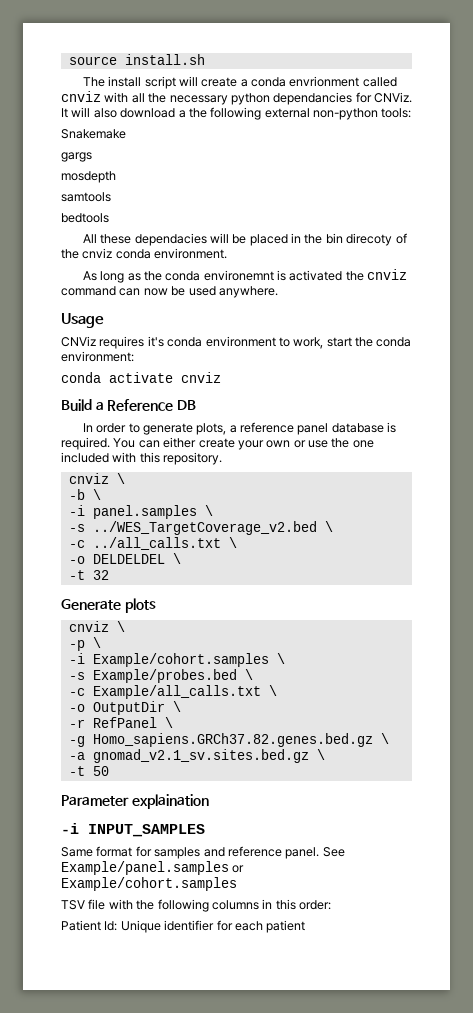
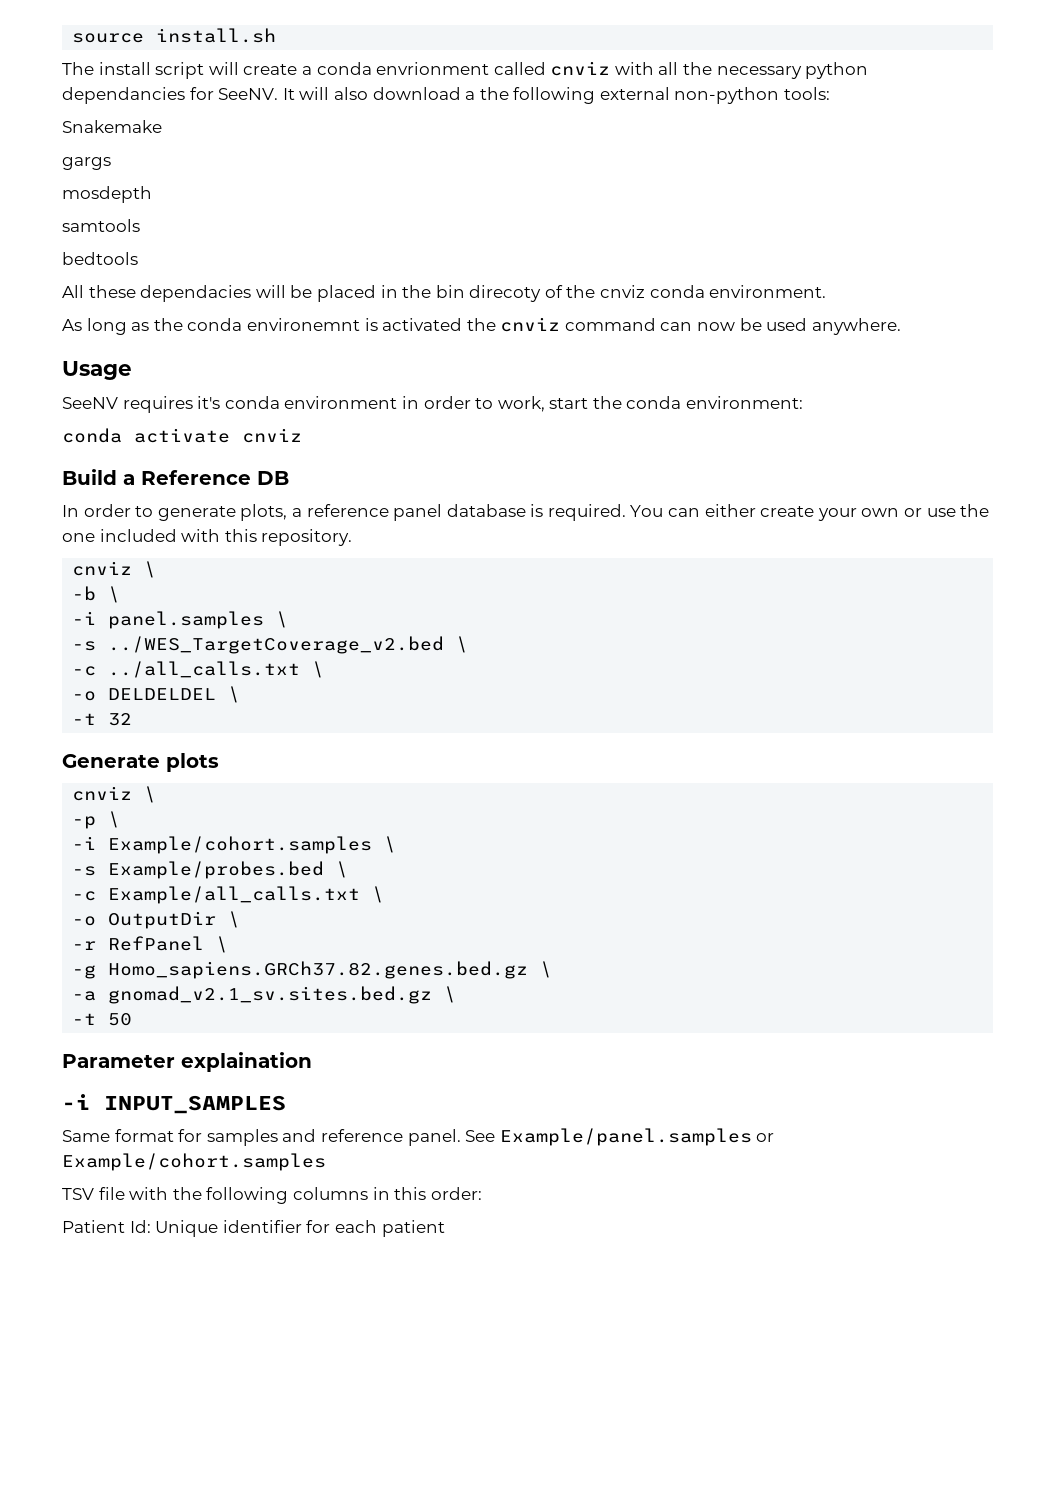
[374,92,412,103] CNViz. -> [218,88,279,100] SeeNV.
[61,336,96,347] CNViz -> [62,397,118,409] SeeNV
(276, 341) none -> [401,396,471,409] in order

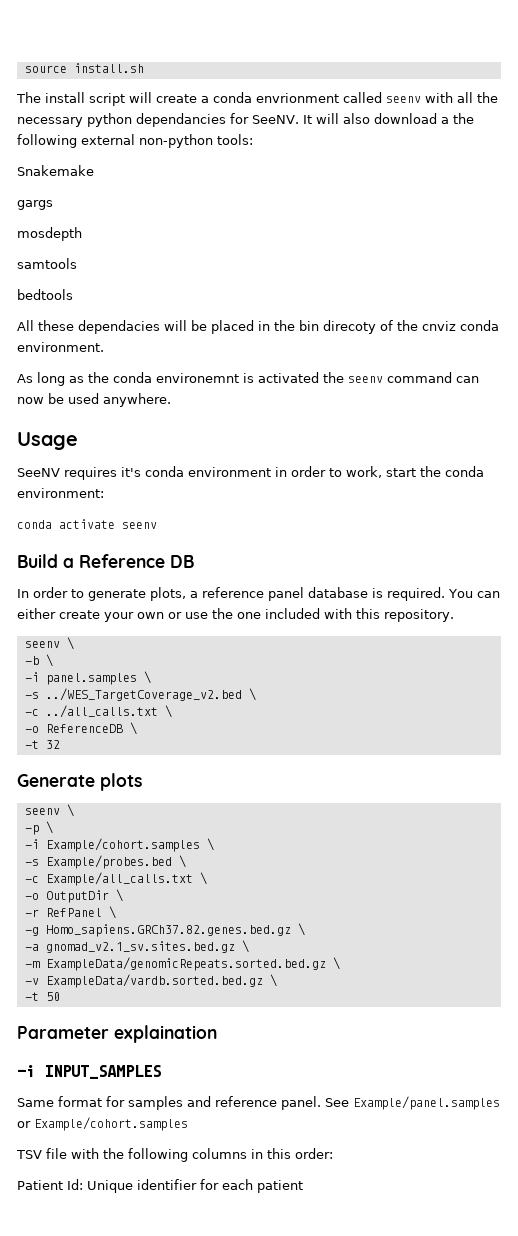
[550,61,611,76] cnviz -> [386,96,421,103] seenv
[500,317,561,332] cnviz -> [348,376,383,383] seenv
[242,428,302,443] cnviz -> [122,522,157,529] seenv
[72,561,133,576] cnviz -> [24,641,60,648] seenv
[108,688,217,700] DELDELDEL -> [45,724,123,733] ReferenceDB
[72,786,133,801] cnviz -> [24,808,60,815] seenv
(457, 994) none -> [24,957,340,971] [24,974,277,988] // -m ExampleData/genomicRepeats.sorted.bed.gz \ // -v ExampleData/vardb.sorted.bed.gz \

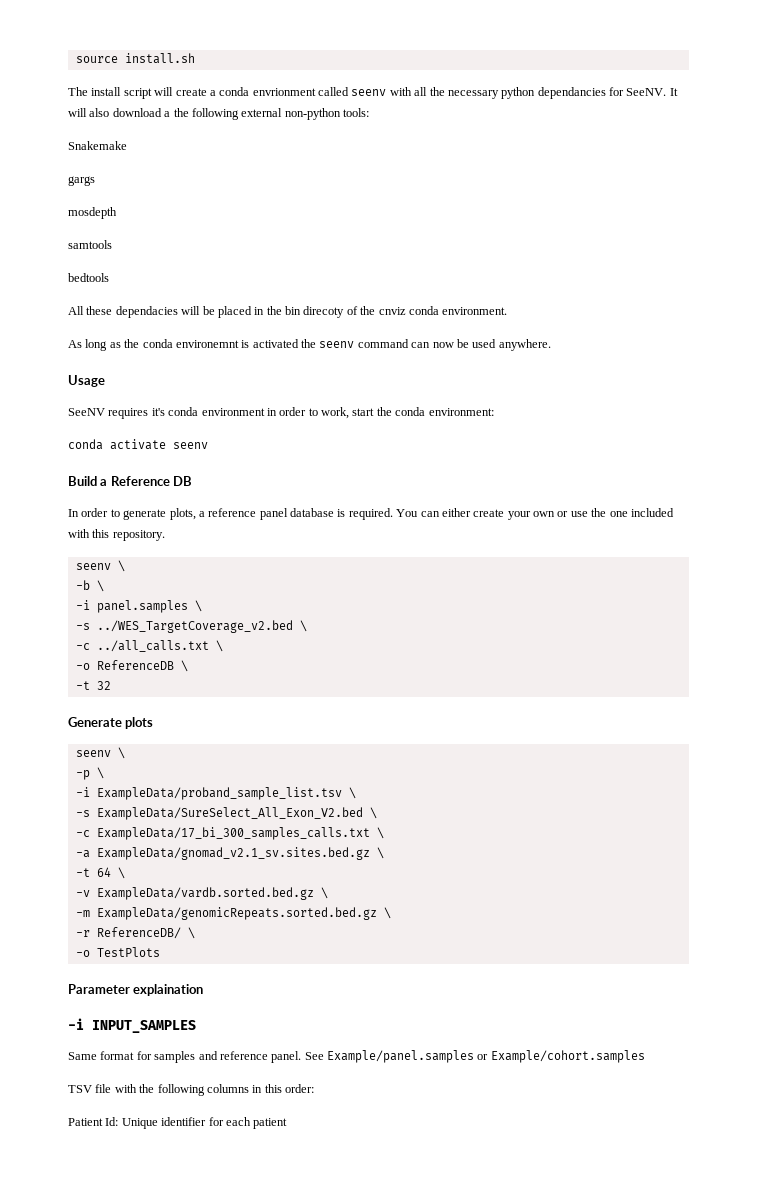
[45,838,214,852] [24,855,186,869] [24,872,207,886] [24,889,123,903] [24,906,116,919] [24,923,305,937] [24,941,235,953] Example/cohort.samples \ // -s Example/probes.bed \ // -c Example/all_calls.txt \ // -o OutputDir \ // -r RefPanel \ // -g Homo_sapiens.GRCh37.82.genes.bed.gz \ // -a gnomad_v2.1_sv.sites.bed.gz -> [96,787,356,800] [75,807,377,820] [75,827,384,840] [75,847,384,860] [75,867,125,879] [75,887,314,900] ExampleData/proband_sample_list.tsv \ // -s ExampleData/SureSelect_All_Exon_V2.bed \ // -c ExampleData/17_bi_300_samples_calls.txt \ // -a ExampleData/gnomad_v2.1_sv.sites.bed.gz \ // -t 64 \ // -v ExampleData/vardb.sorted.bed.gz
[24,974,277,988] [24,992,60,1001] -v ExampleData/vardb.sorted.bed.gz \ // -t 50 -> [75,927,195,939] [75,947,160,957] -r ReferenceDB/ \ // -o TestPlots

